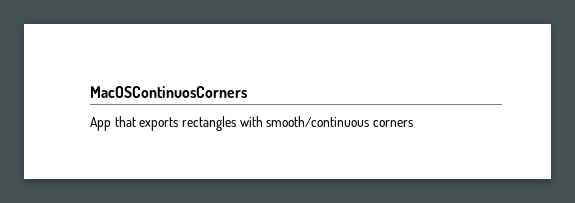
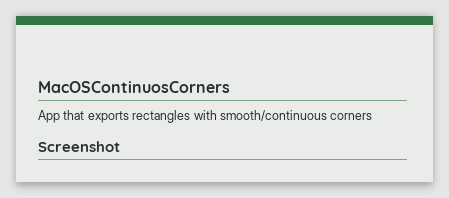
(413, 123) none -> [38,141,120,152] // Screenshot

